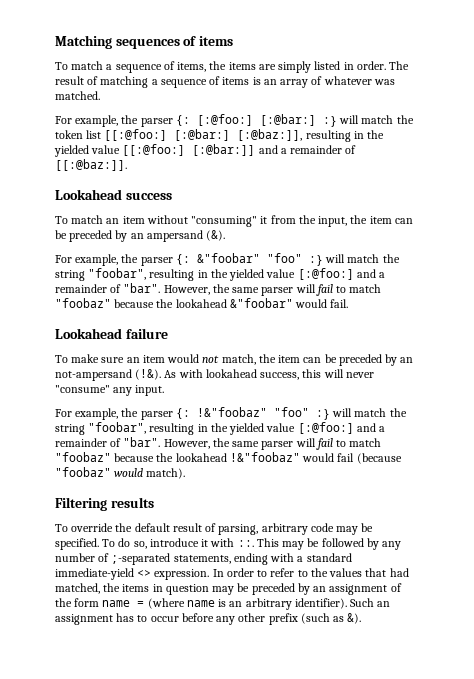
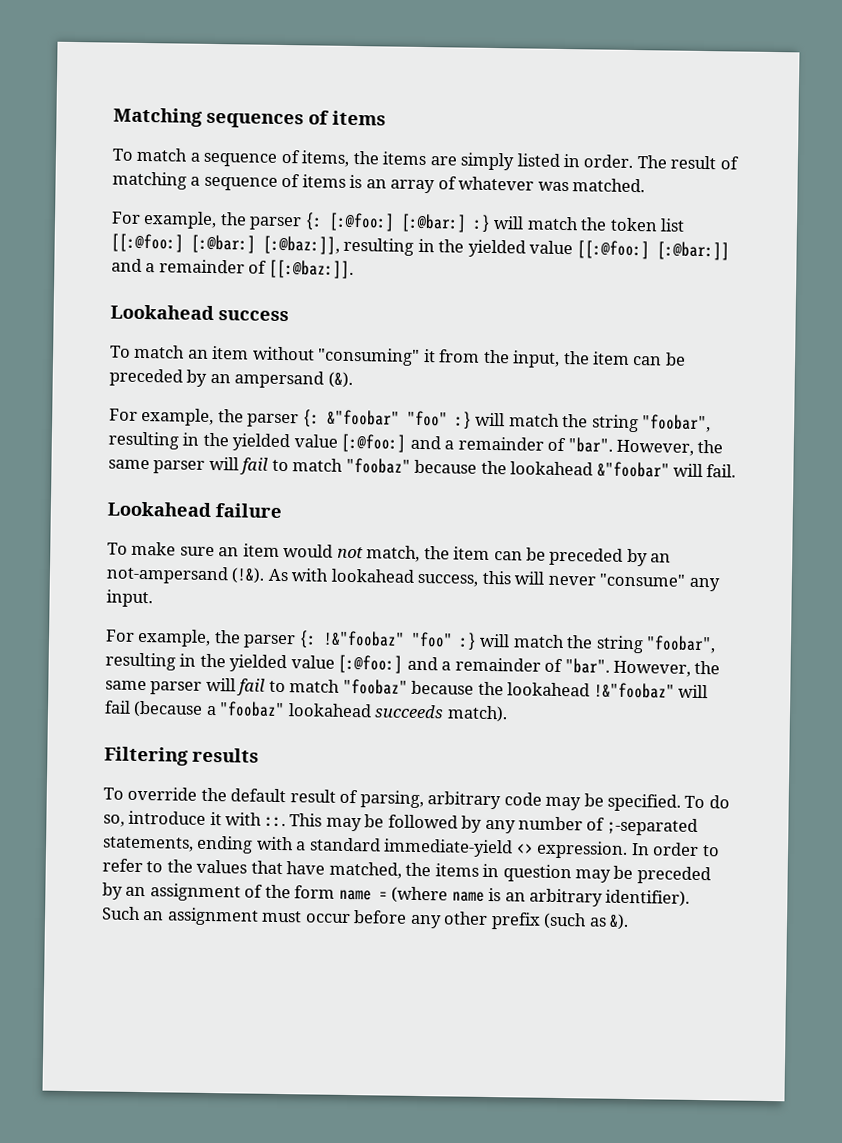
[295,299,328,308] would -> [673,463,704,478] will
[302,453,335,462] would -> [678,684,709,699] will
[55,467,144,477] "foobaz" would -> [205,701,445,719] a "foobaz" lookahead succeeds
[389,568,409,577] had -> [286,861,326,875] have
[116,613,148,622] has to -> [261,910,303,923] must

